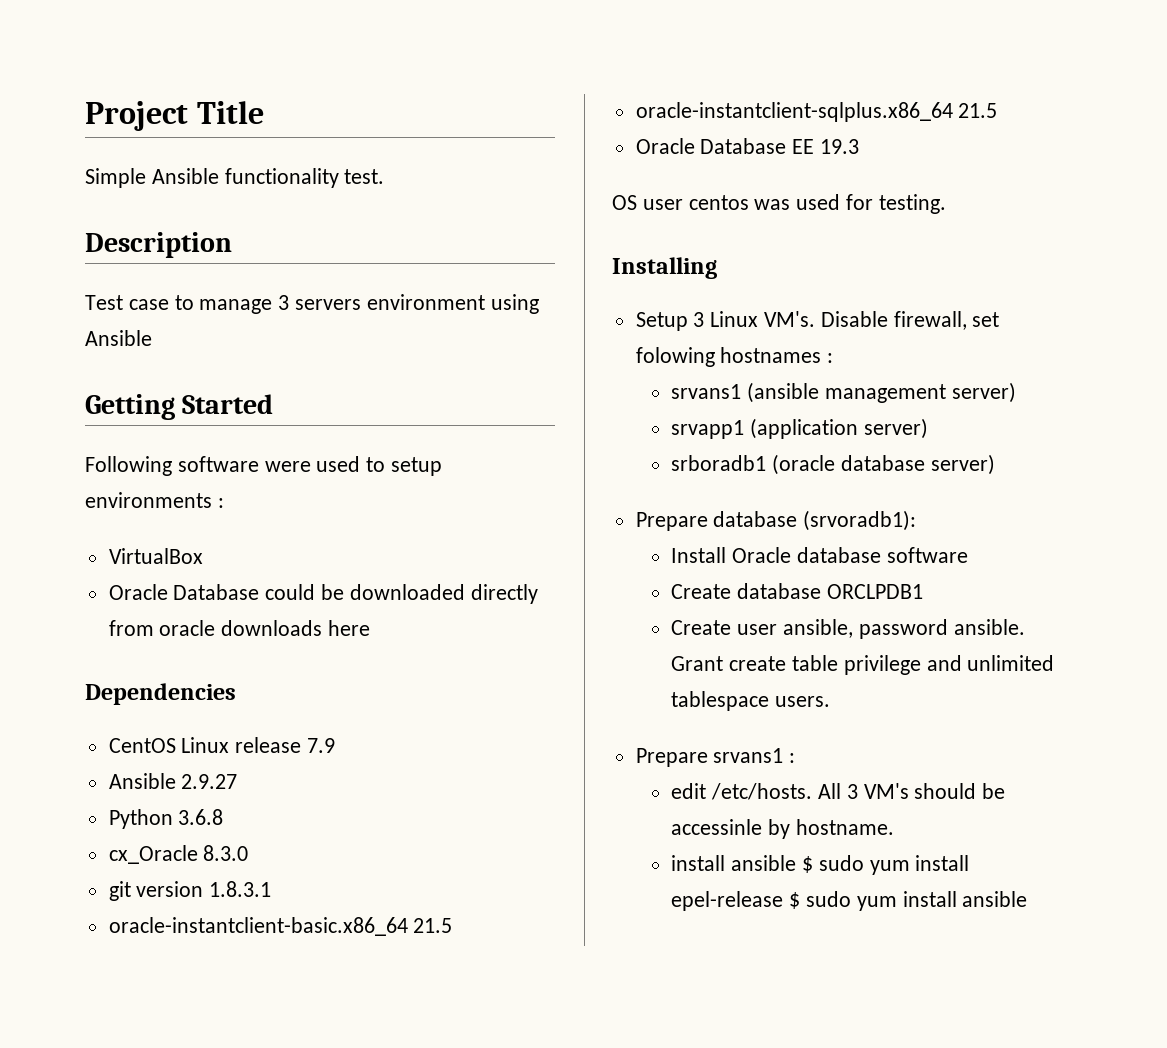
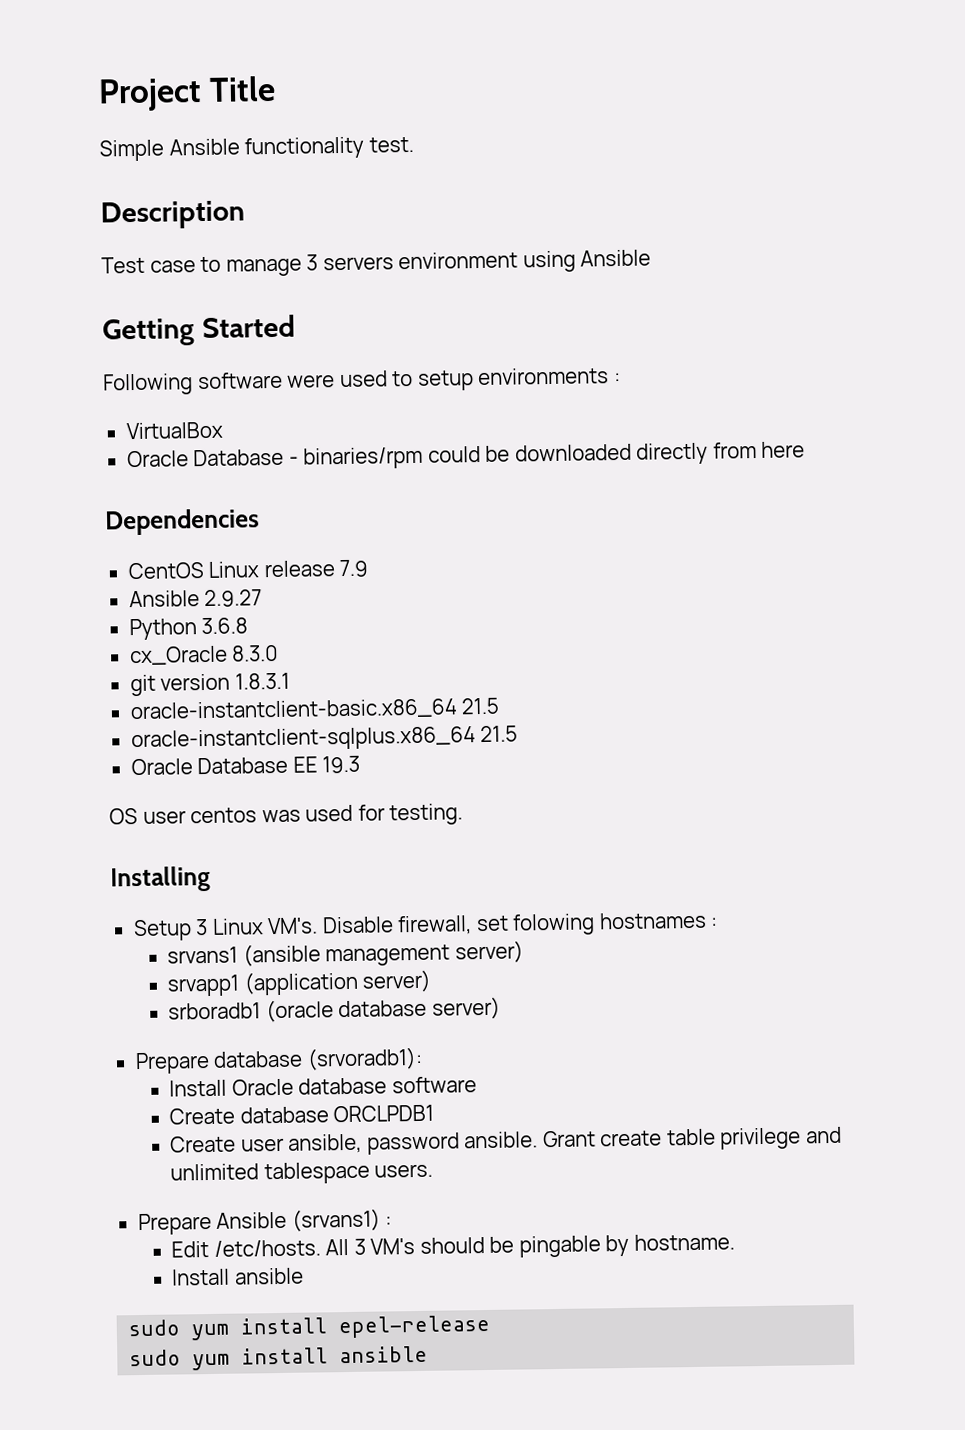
(260, 592) none -> [288,446,424,470] - binaries/rpm
[159,620,323,636] oracle downloads -> (757, 450) none
[713,748,796,763] [671,783,707,799] srvans1 : // edit -> [216,1208,393,1232] [171,1241,210,1258] Ansible (srvans1) : // Edit
[671,819,763,835] accessinle -> [518,1235,601,1258] pingable
[671,855,813,873] install ansible $ -> [172,1267,304,1286] Install ansible //
[789,892,801,909] $ -> (491, 1326) //

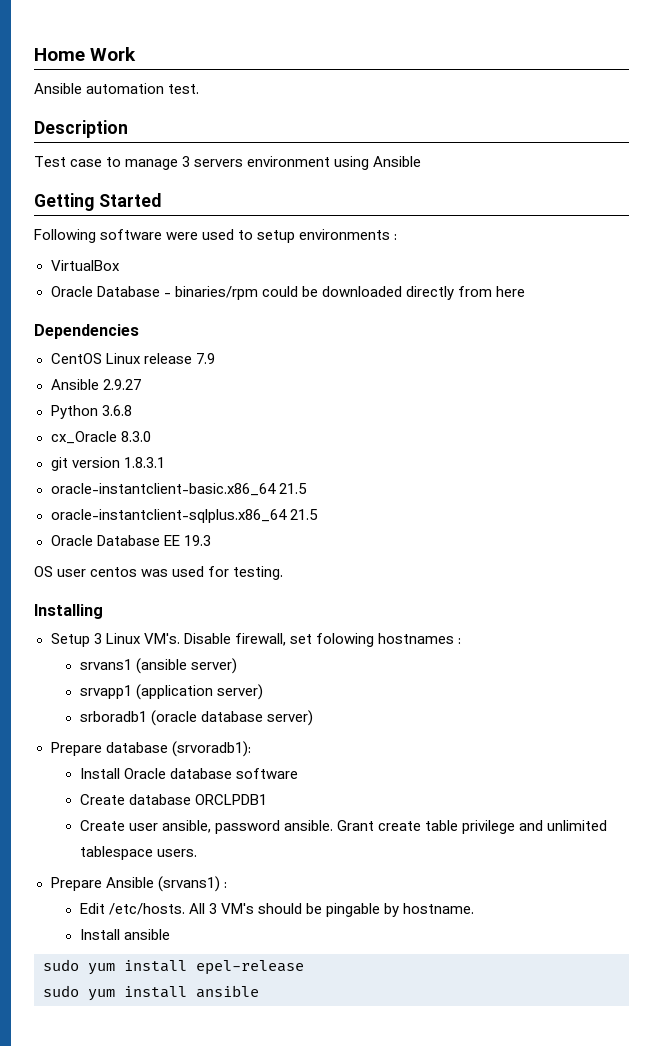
[98,75,277,112] [99,136,365,162] Project Title // Simple Ansible functionality -> [34,47,137,61] [34,83,165,94] Home Work // Ansible automation
[325,944,451,967] management -> (187, 666) none

